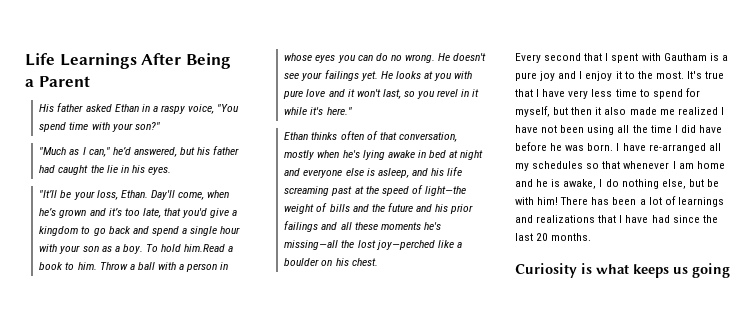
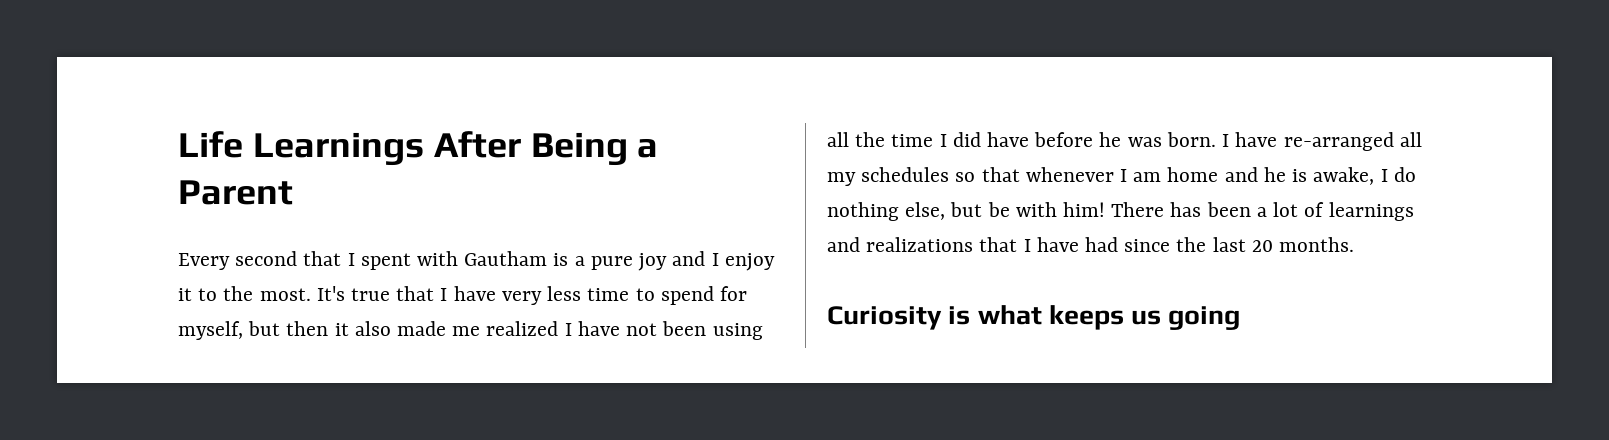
[39,103,240,114] [39,122,160,132] [39,146,240,157] [39,165,171,175] [39,190,230,200] [39,208,238,218] [39,226,241,236] [39,244,234,254] [39,262,229,272] [284,53,487,63] [284,70,473,81] [283,89,480,99] [284,107,352,115] [284,131,457,142] [284,150,484,160] [284,167,463,178] [284,185,466,196] [284,203,474,214] [284,221,441,232] [284,240,462,250] [284,258,378,266] // His father asked Ethan in a raspy voice, "You spend time with your son?" // "Much as I can," he’d answered, but his father had caught the lie in his eyes. // "It’ll be your loss, Ethan. Day'll come, when he’s grown and it’s too late, that you'd give a kingdom to go back and spend a single hour with your son as a boy. To hold him.Read a book to him. Throw a ball with a person in whose eyes you can do no wrong. He doesn't see your failings yet. He looks at you with pure love and it won't last, so you revel in it while it's here." // Ethan thinks often of that conversation, mostly when he's lying awake in bed at night and everyone else is asleep, and his life screaming past at the speed of light—the weight of bills and the future and his prior failings and all these moments he's missing—all the lost joy—perched like a boulder on his chest. -> (293, 192) none

